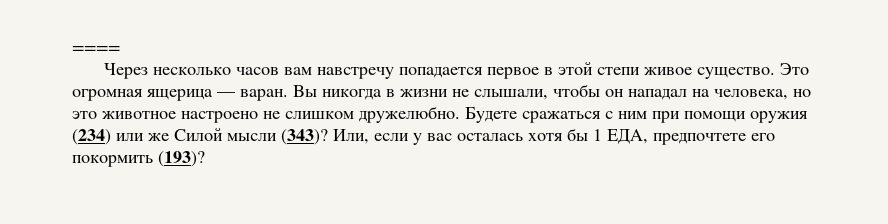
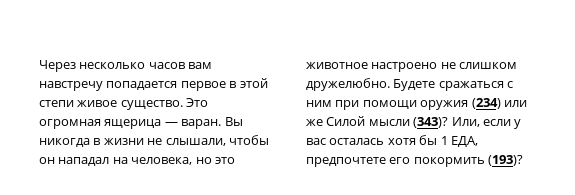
[72,46,120,53] ==== // -> (39, 66) none

